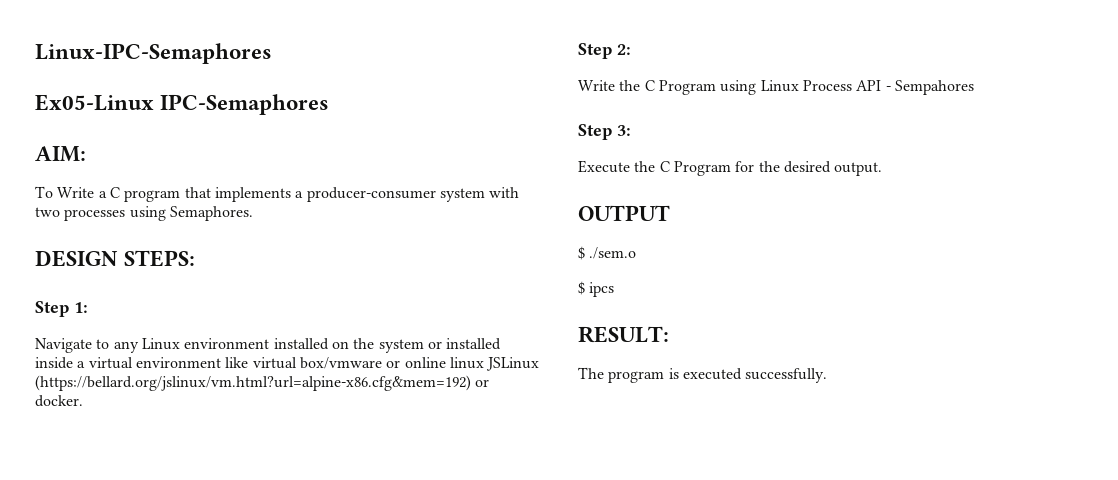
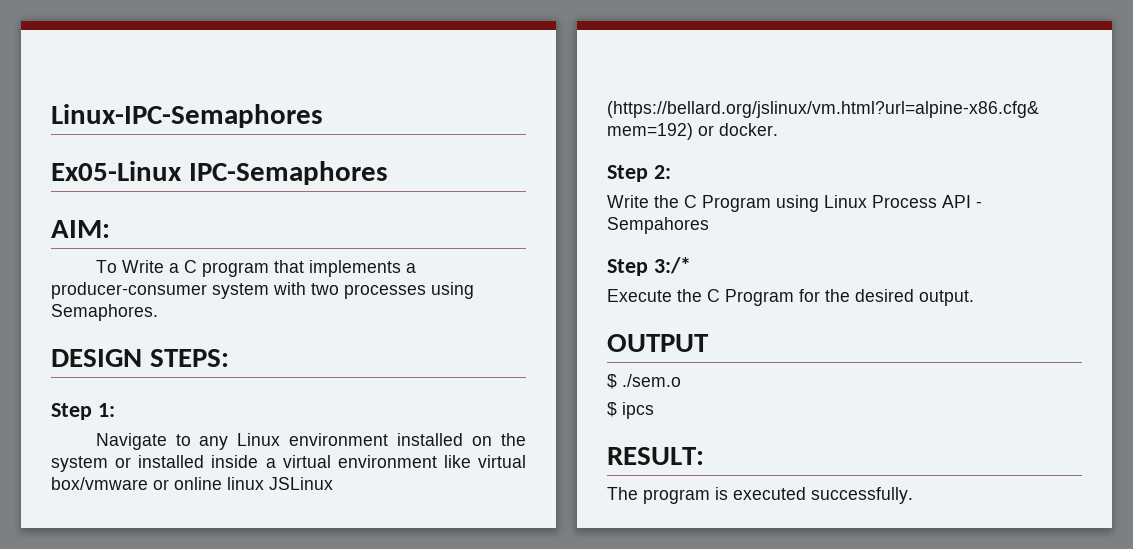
[617,125,631,136] 3: -> [653,257,691,274] 3:/*

